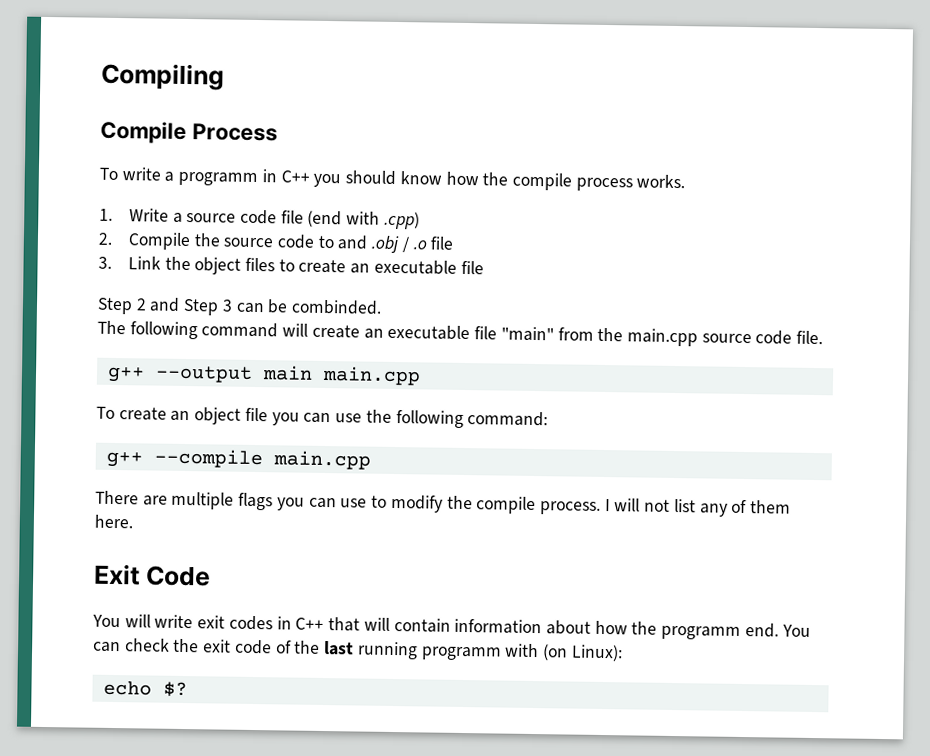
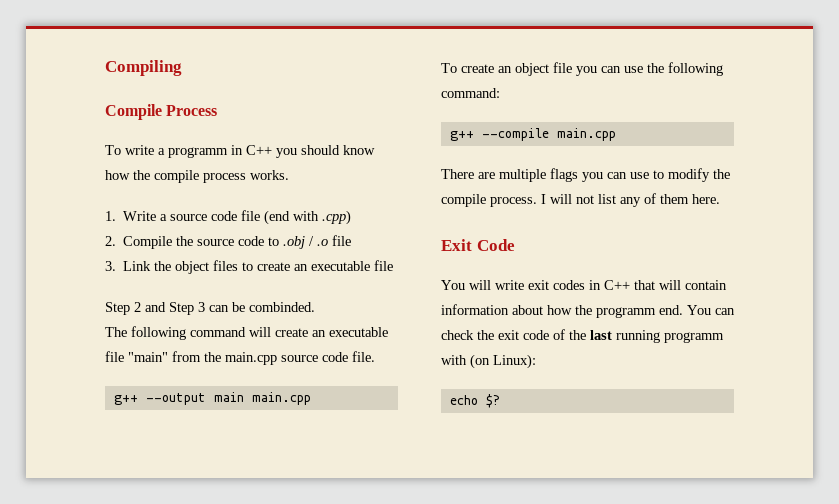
[337,235,369,250] and -> (280, 241) none

